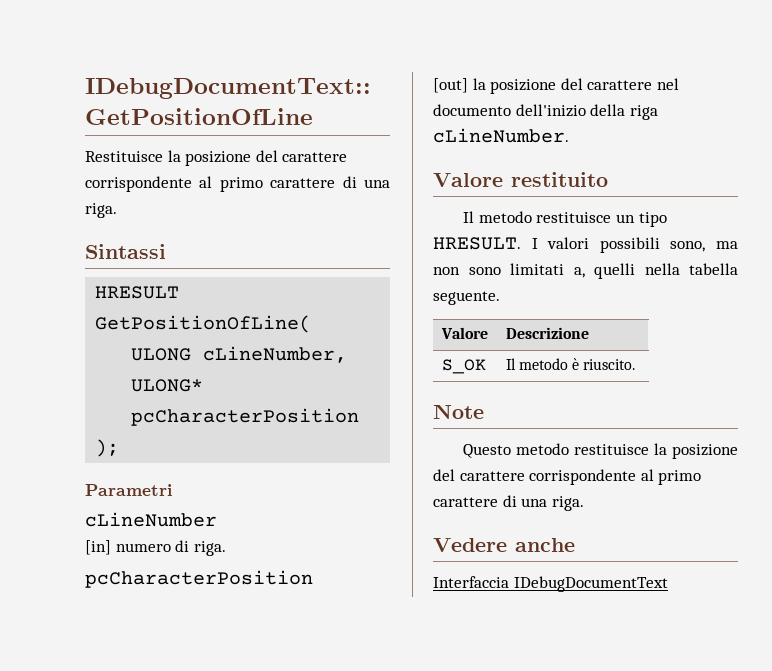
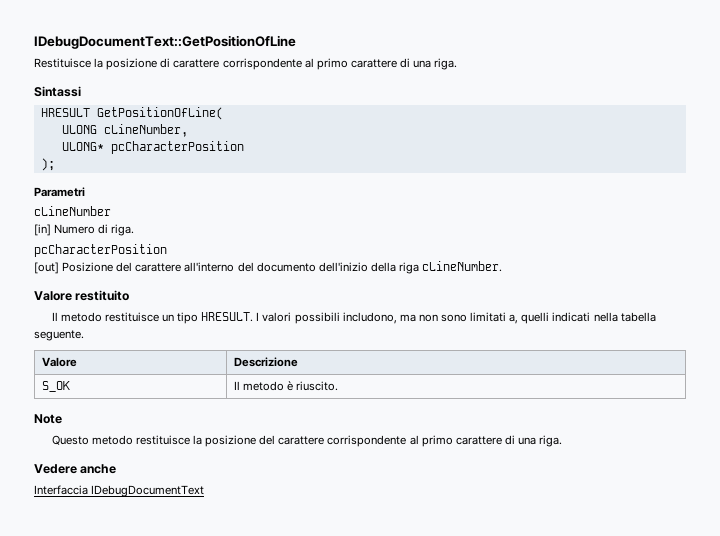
[255,150,278,162] del -> [160,58,171,68] di
[115,543,171,552] numero -> [54,224,96,234] Numero
[472,78,679,94] la posizione del carattere nel -> [62,262,254,272] Posizione del carattere all'interno del
[670,241,706,252] sono, -> [342,312,397,324] includono,
(635, 271) none -> [552,312,591,322] indicati

